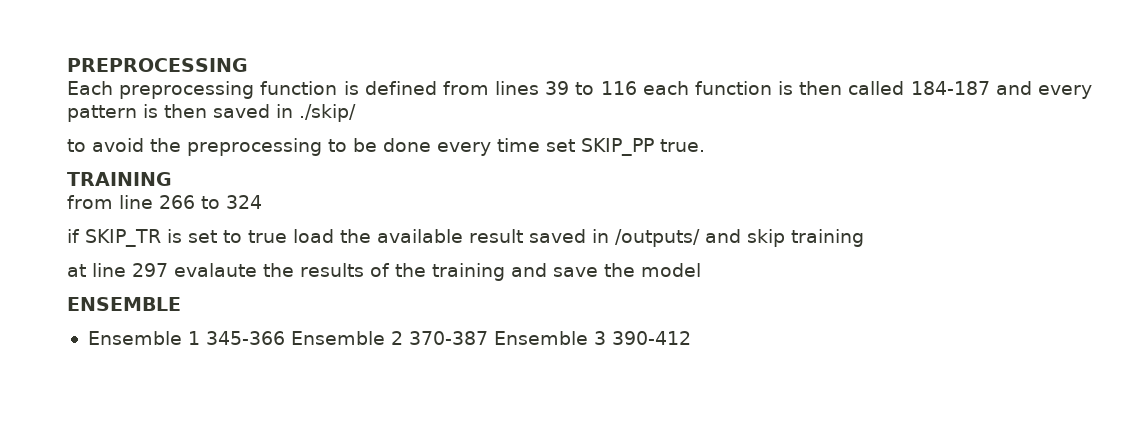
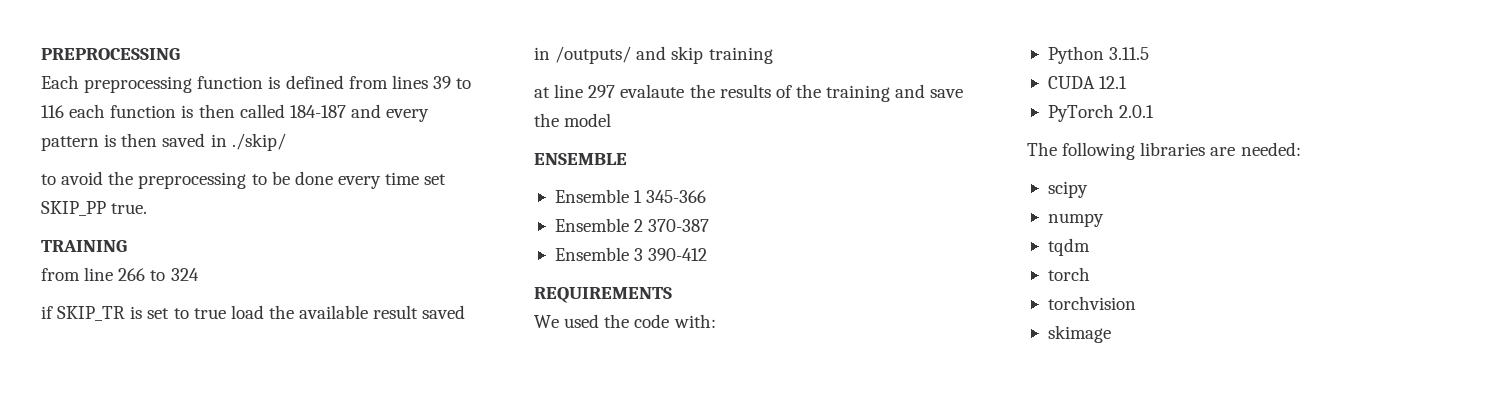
(285, 338) none -> (707, 196) //
(488, 338) none -> (710, 225) //
(691, 338) none -> [534,287,672,303] [534,314,716,328] [1047,46,1150,64] [1047,76,1128,89] [1047,104,1155,122] [1027,142,1301,160] [1047,181,1088,198] [1047,213,1104,227] [1047,238,1090,256] [1047,267,1090,281] [1047,296,1136,310] [1047,325,1111,343] // REQUIREMENTS // We used the code with: // Python 3.11.5 // CUDA 12.1 // PyTorch 2.0.1 // The following libraries are needed: // scipy // numpy // tqdm // torch // torchvision // skimage

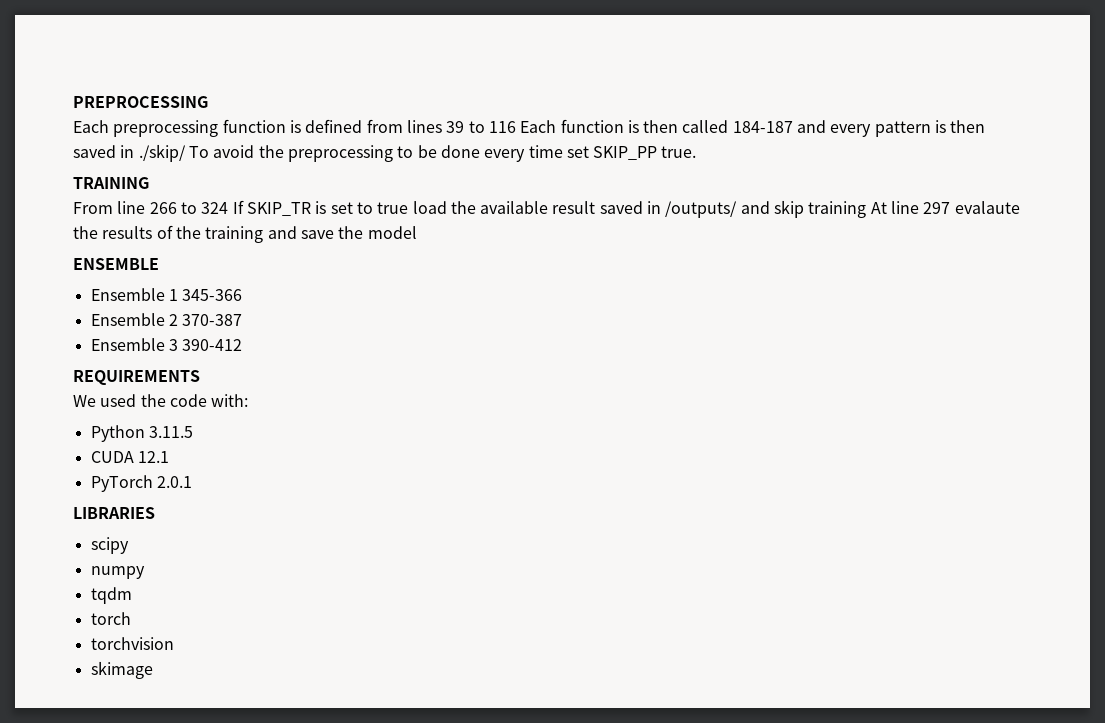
[69,104,106,118] each -> [520,120,557,133] Each
[41,174,56,185] // to -> [188,146,209,158] To
[41,268,80,281] from -> [73,202,113,214] From
[41,306,53,319] // if -> [232,200,244,214] If
[534,87,550,98] // at -> [870,202,887,214] At
[1027,142,1301,160] The following libraries are needed: -> [73,507,155,519] LIBRARIES

